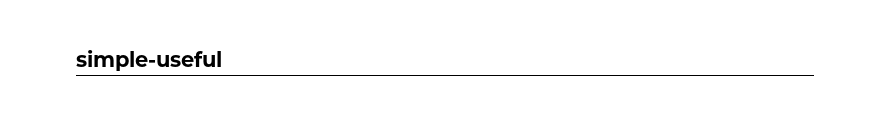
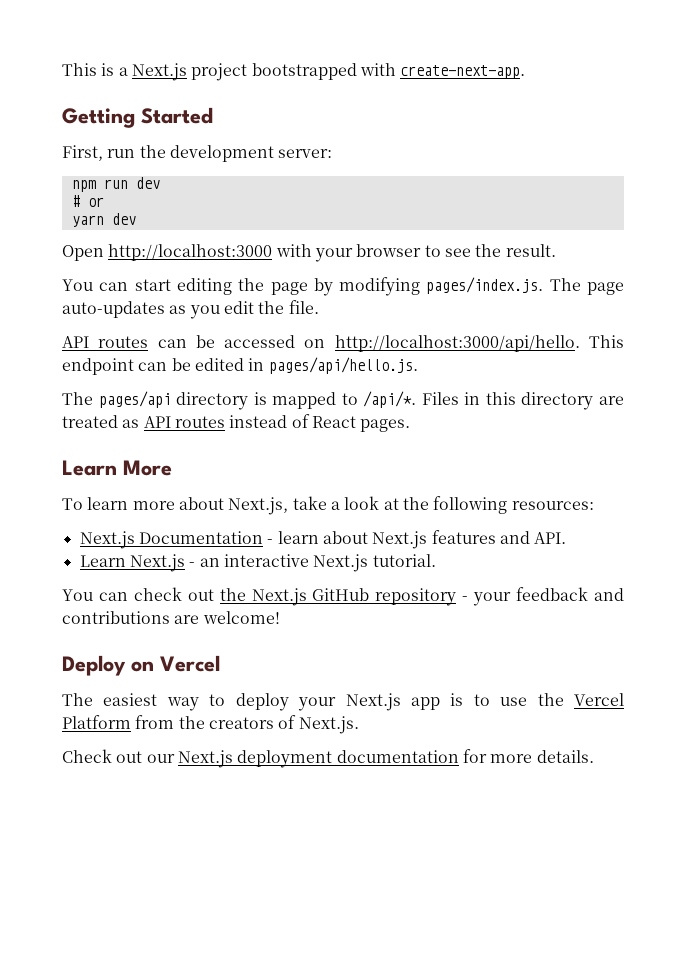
[76,50,222,71] simple-useful -> [62,63,526,81] [62,107,213,128] [62,145,333,162] [71,177,160,192] [71,195,104,207] [71,213,136,227] [62,244,556,262] [62,277,624,296] [62,300,319,319] [62,335,624,352] [62,357,418,375] [62,391,625,410] [62,414,411,432] [62,460,172,476] [62,496,594,515] [79,530,567,549] [79,554,436,572] [62,587,625,606] [62,611,280,624] [62,655,220,676] [62,693,624,711] [62,715,359,734] [62,749,594,768] This is a Next.js project bootstrapped with create-next-app. // Getting Started // First, run the development server: // npm run dev // # or // yarn dev // Open http://localhost:3000 with your browser to see the result. // You can start editing the page by modifying pages/index.js. The page auto-updates as you edit the file. // API routes can be accessed on http://localhost:3000/api/hello. This endpoint can be edited in pages/api/hello.js. // The pages/api directory is mapped to /api/*. Files in this directory are treated as API routes instead of React pages. // Learn More // To learn more about Next.js, take a look at the following resources: // Next.js Documentation - learn about Next.js features and API. // Learn Next.js - an interactive Next.js tutorial. // You can check out the Next.js GitHub repository - your feedback and contributions are welcome! // Deploy on Vercel // The easiest way to deploy your Next.js app is to use the Vercel Platform from the creators of Next.js. // Check out our Next.js deployment documentation for more details.

